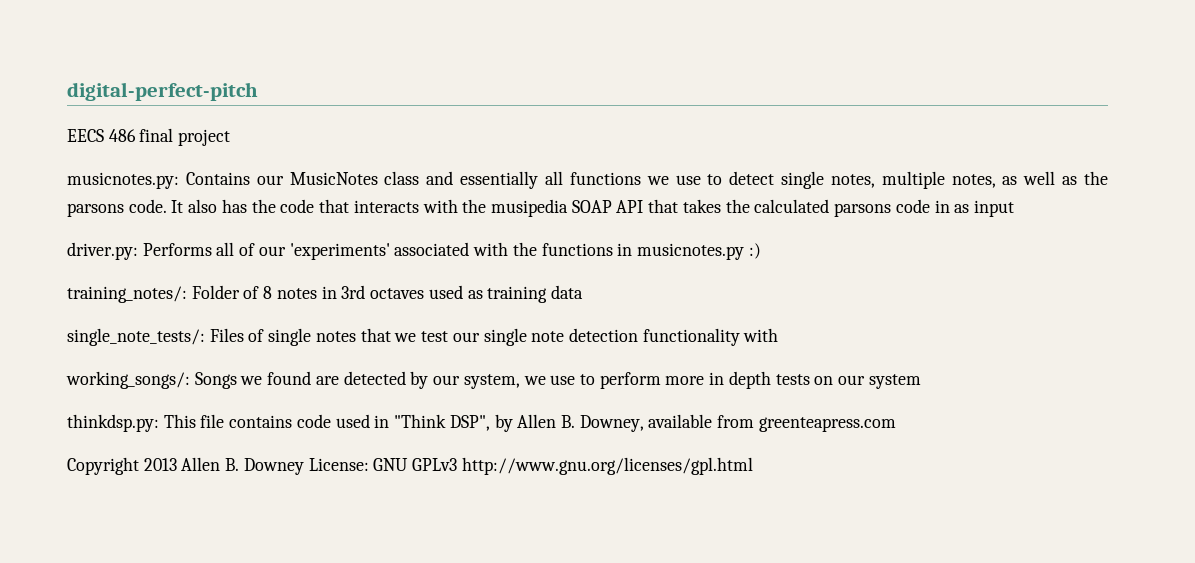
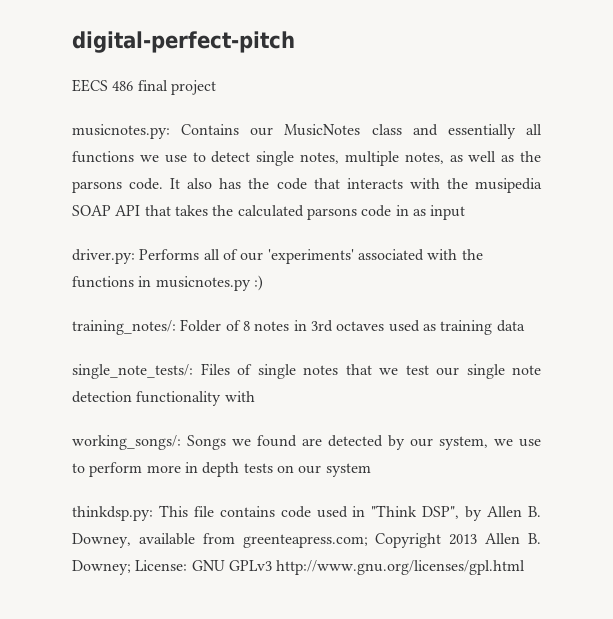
[758,417,896,432] greenteapress.com // -> [242,534,368,548] greenteapress.com;
[243,458,304,475] Downey -> [72,560,131,575] Downey;

